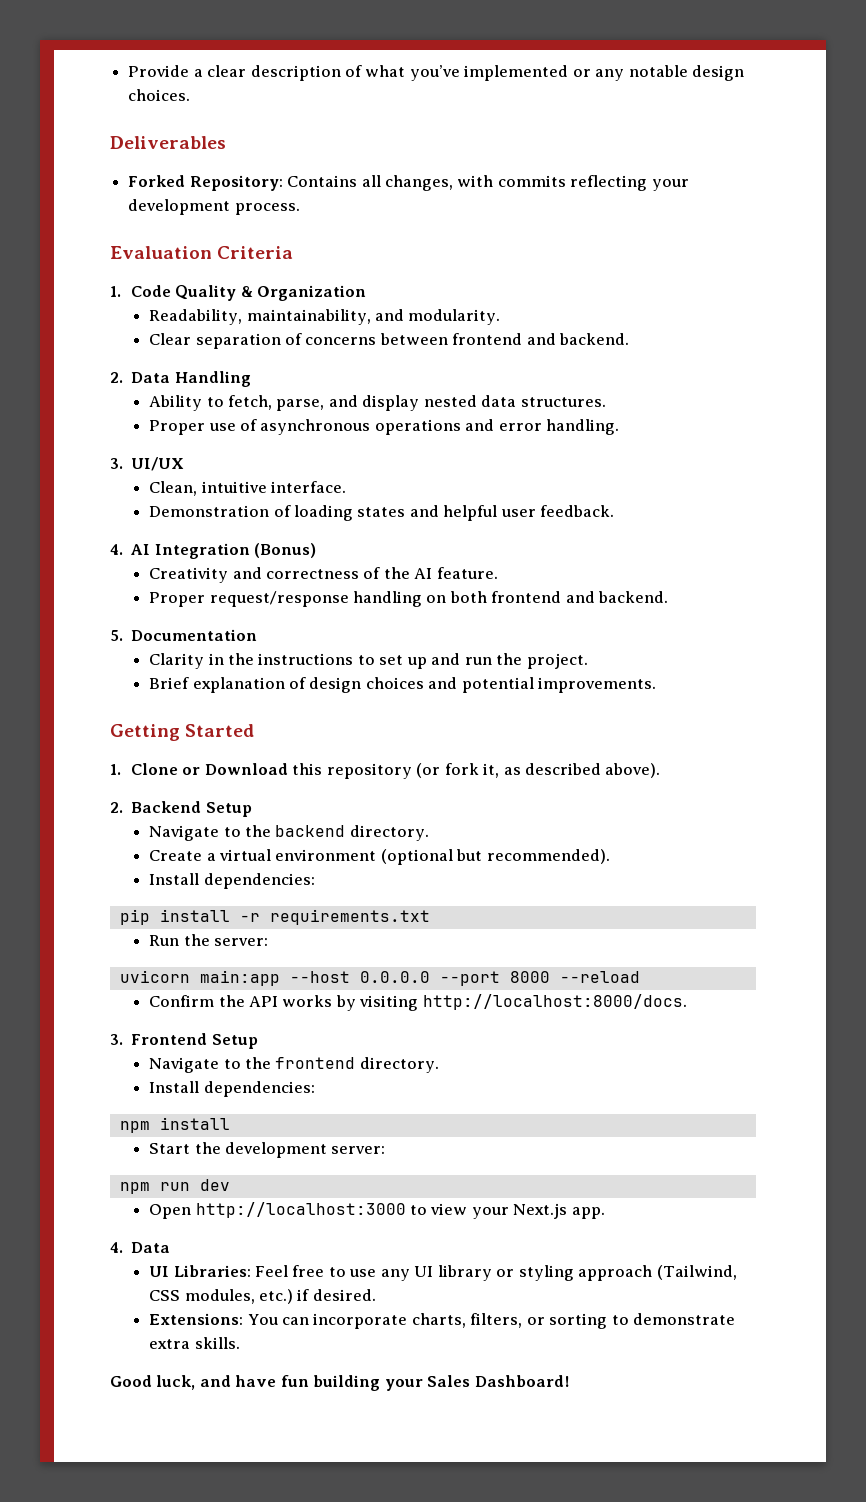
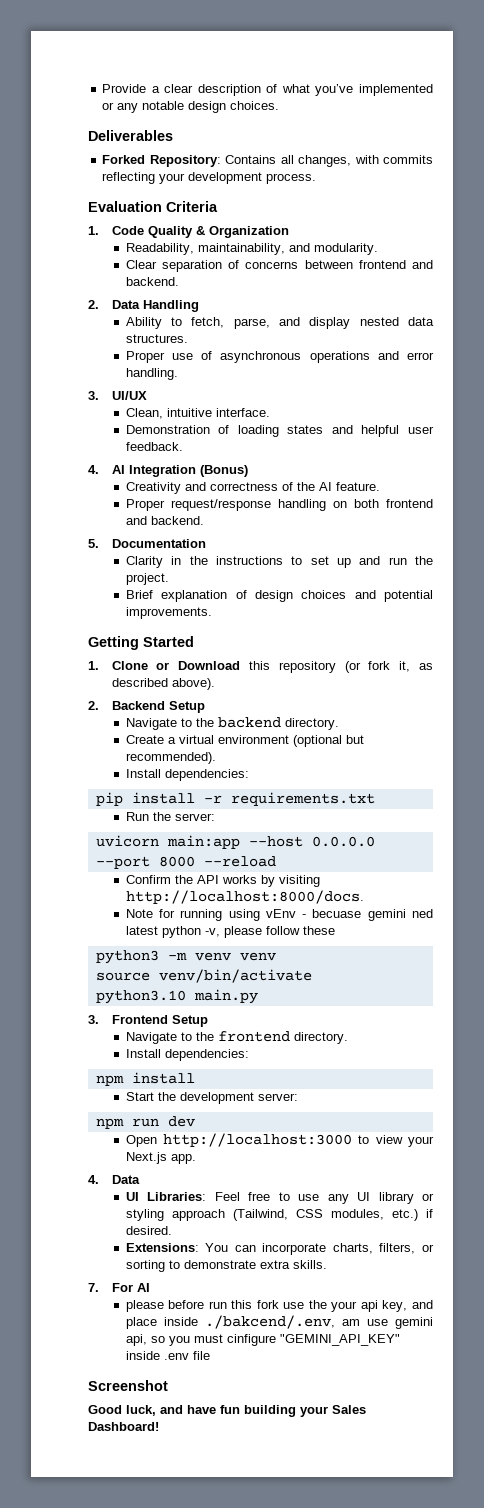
(687, 1002) none -> [125,909,433,921] [125,926,335,938] [95,950,276,964] [95,969,312,983] [95,989,258,1004] // Note for running using vEnv - becuase gemini ned latest python -v, please follow these // python3 -m venv venv // source venv/bin/activate // python3.10 main.py
(240, 1343) none -> [88,1283,150,1292] [125,1300,434,1312] [125,1315,433,1329] [125,1334,400,1346] [125,1351,210,1360] [88,1380,168,1391] // 7. For AI // please before run this fork use the your api key, and place inside ./bakcend/.env, am use gemini api, so you must cinfigure "GEMINI_API_KEY" inside .env file // Screenshot

